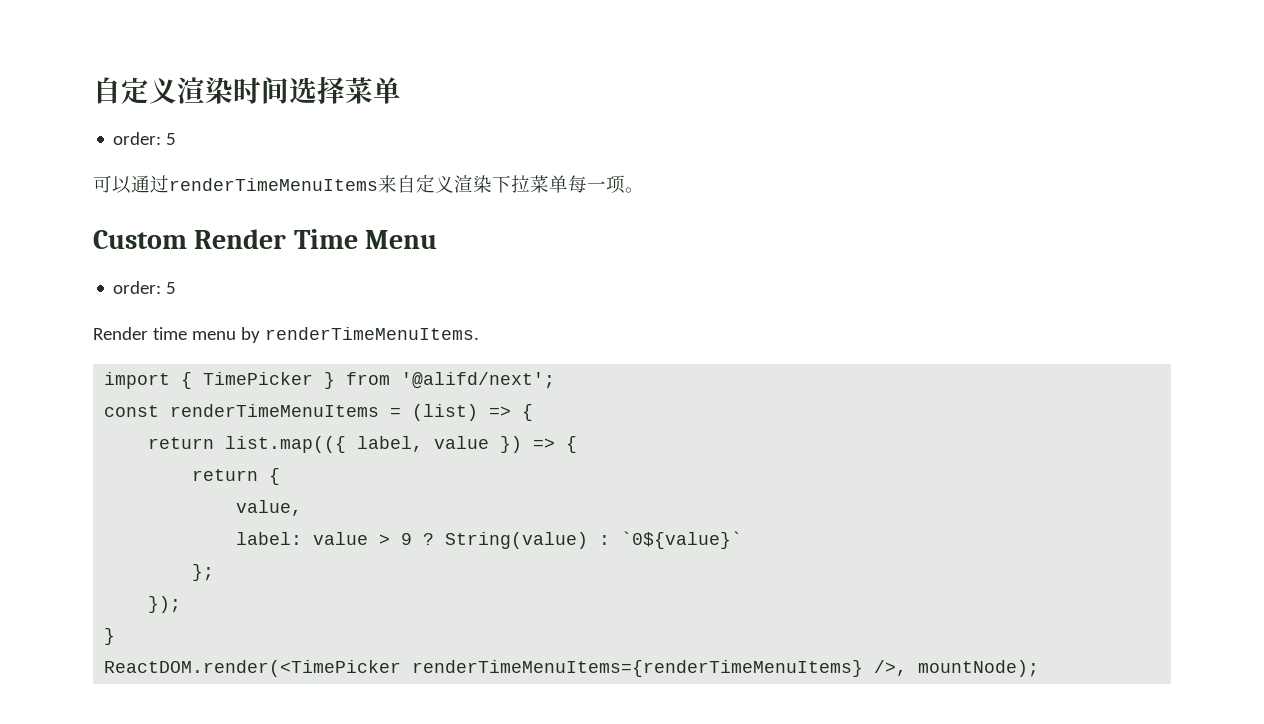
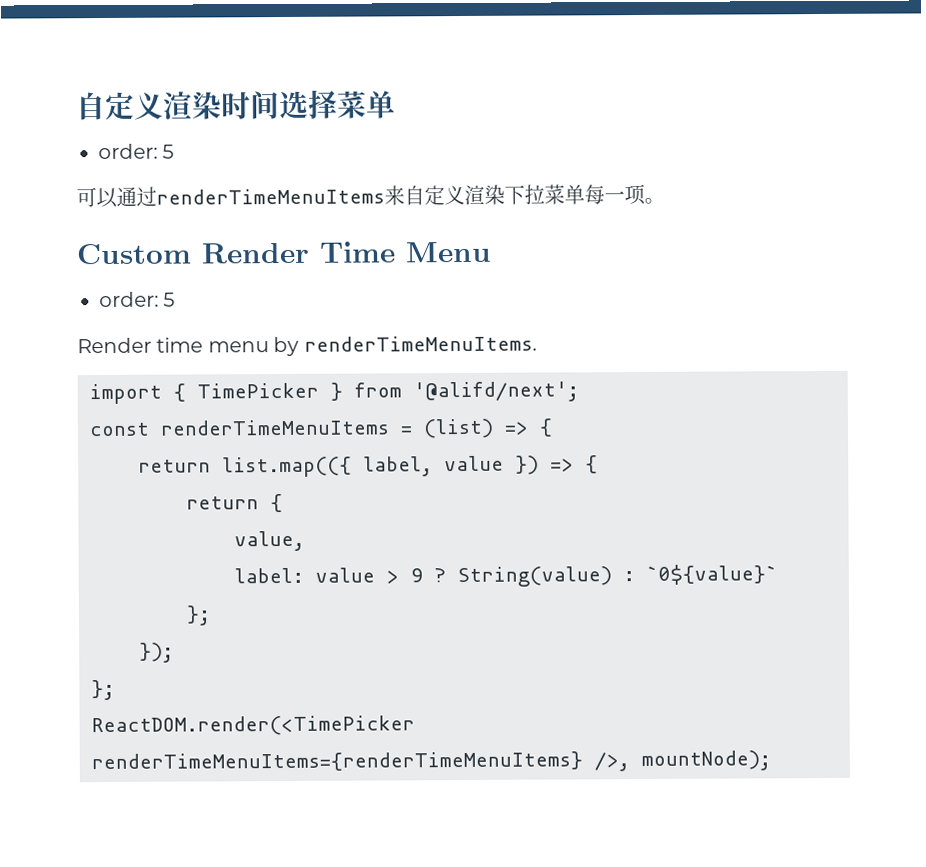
[104,628,116,645] } -> [91,679,115,701] };

